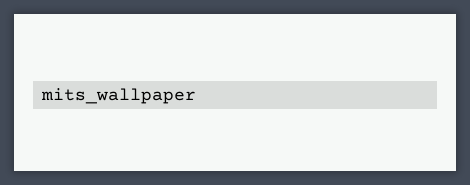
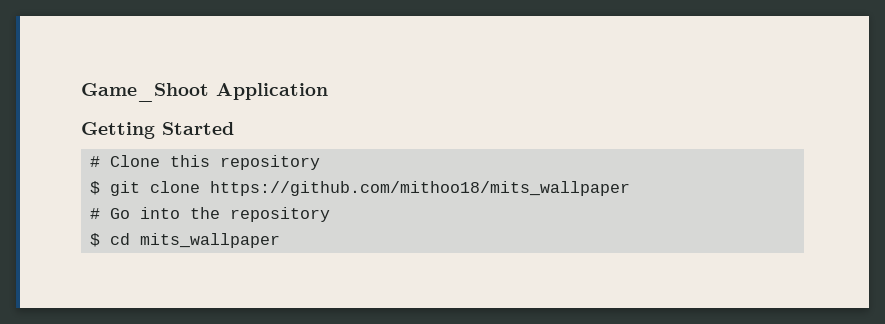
(40, 96) none -> [81,83,328,102] [81,122,234,139] [90,155,320,170] [90,181,630,196] [90,207,330,222] [90,233,130,247] Game_Shoot Application // Getting Started // # Clone this repository // $ git clone https://github.com/mithoo18/mits_wallpaper // # Go into the repository // $ cd

